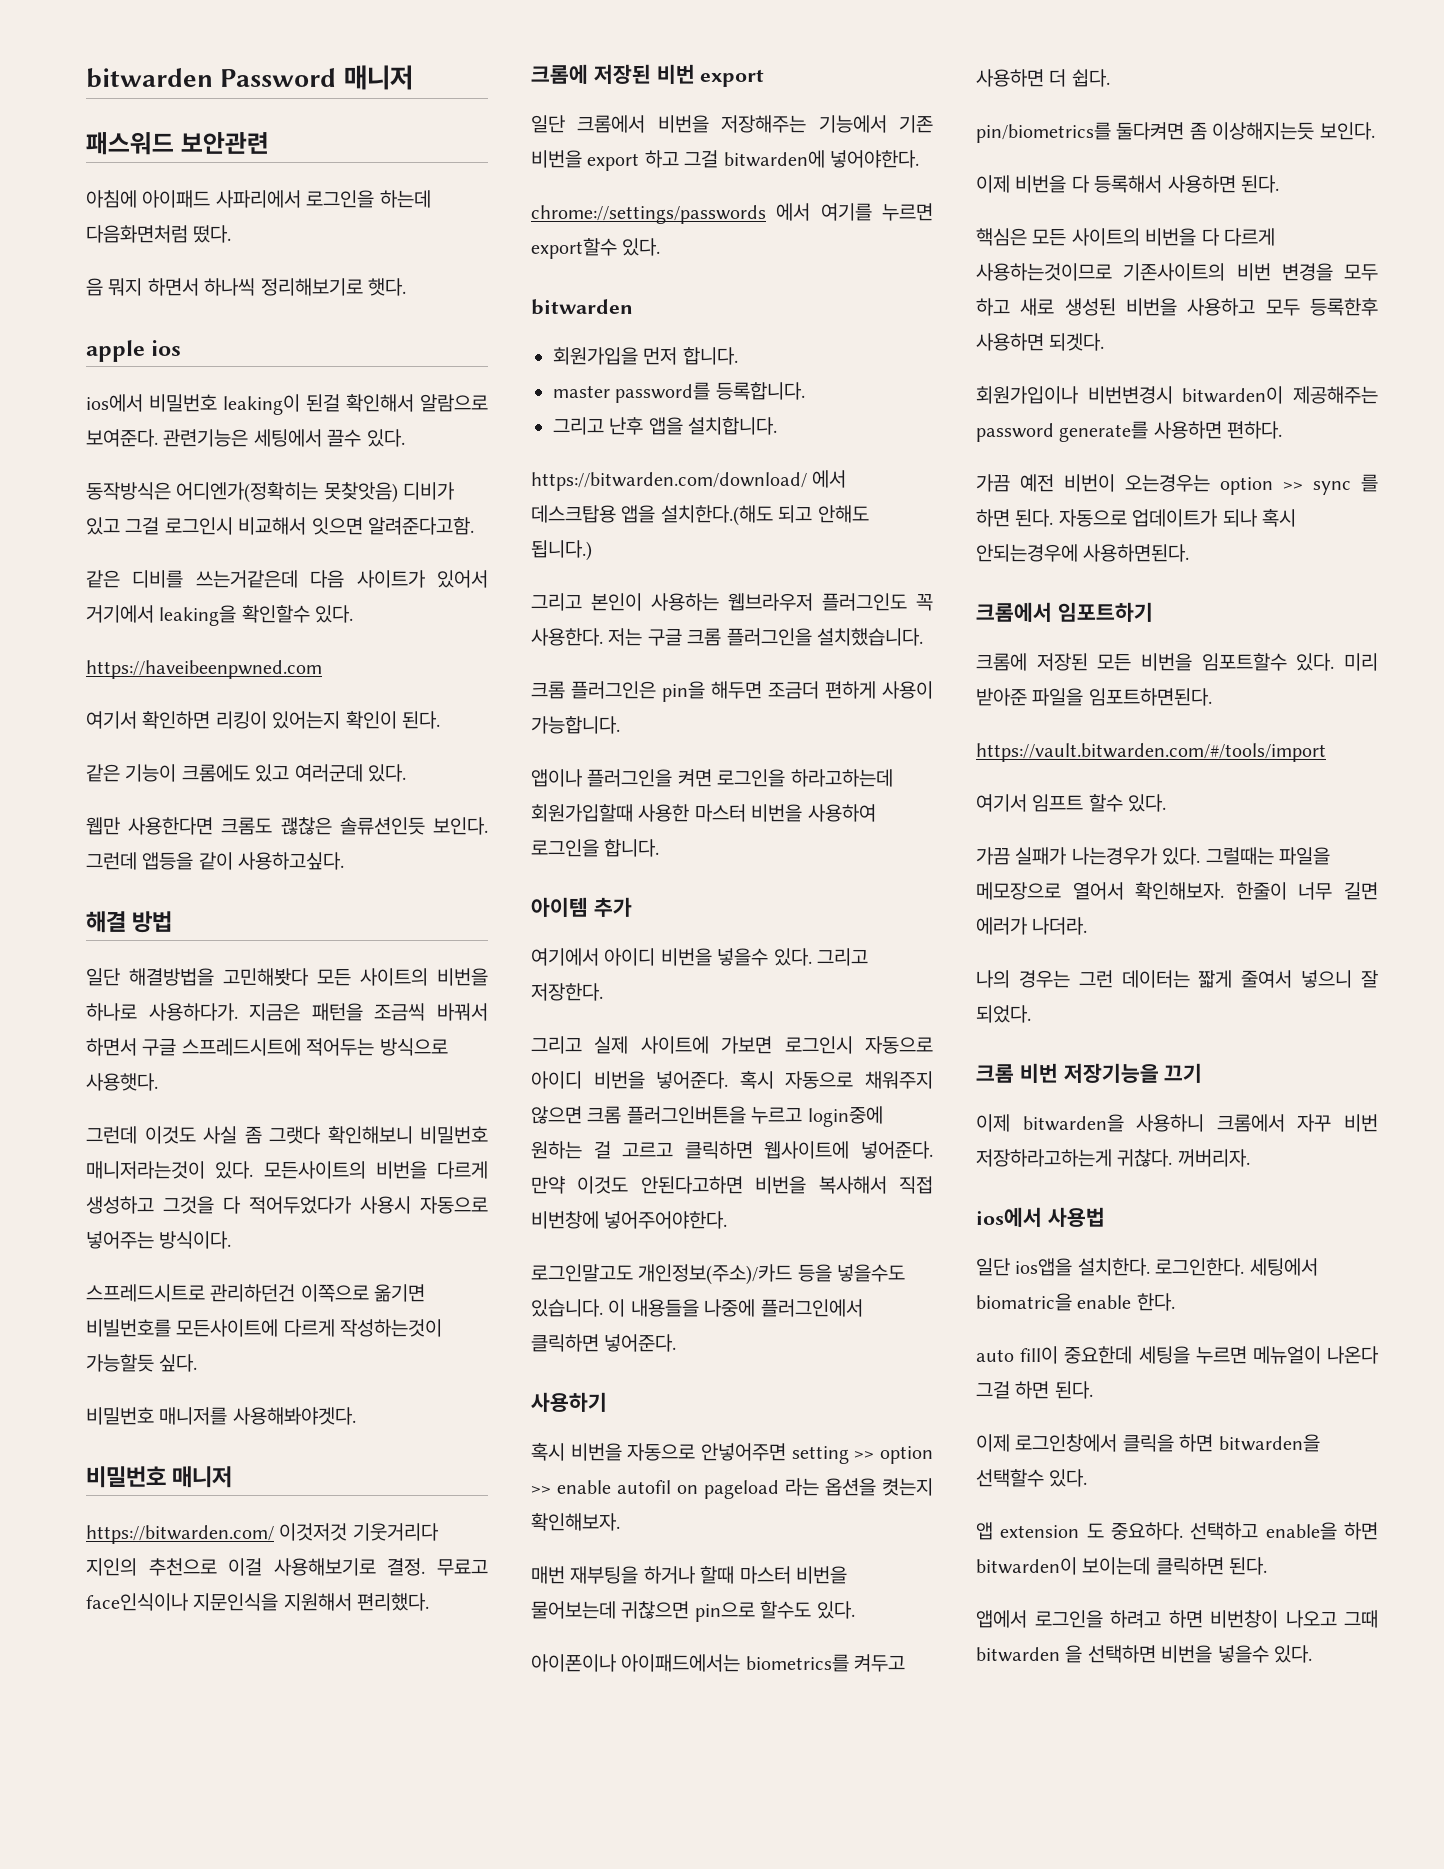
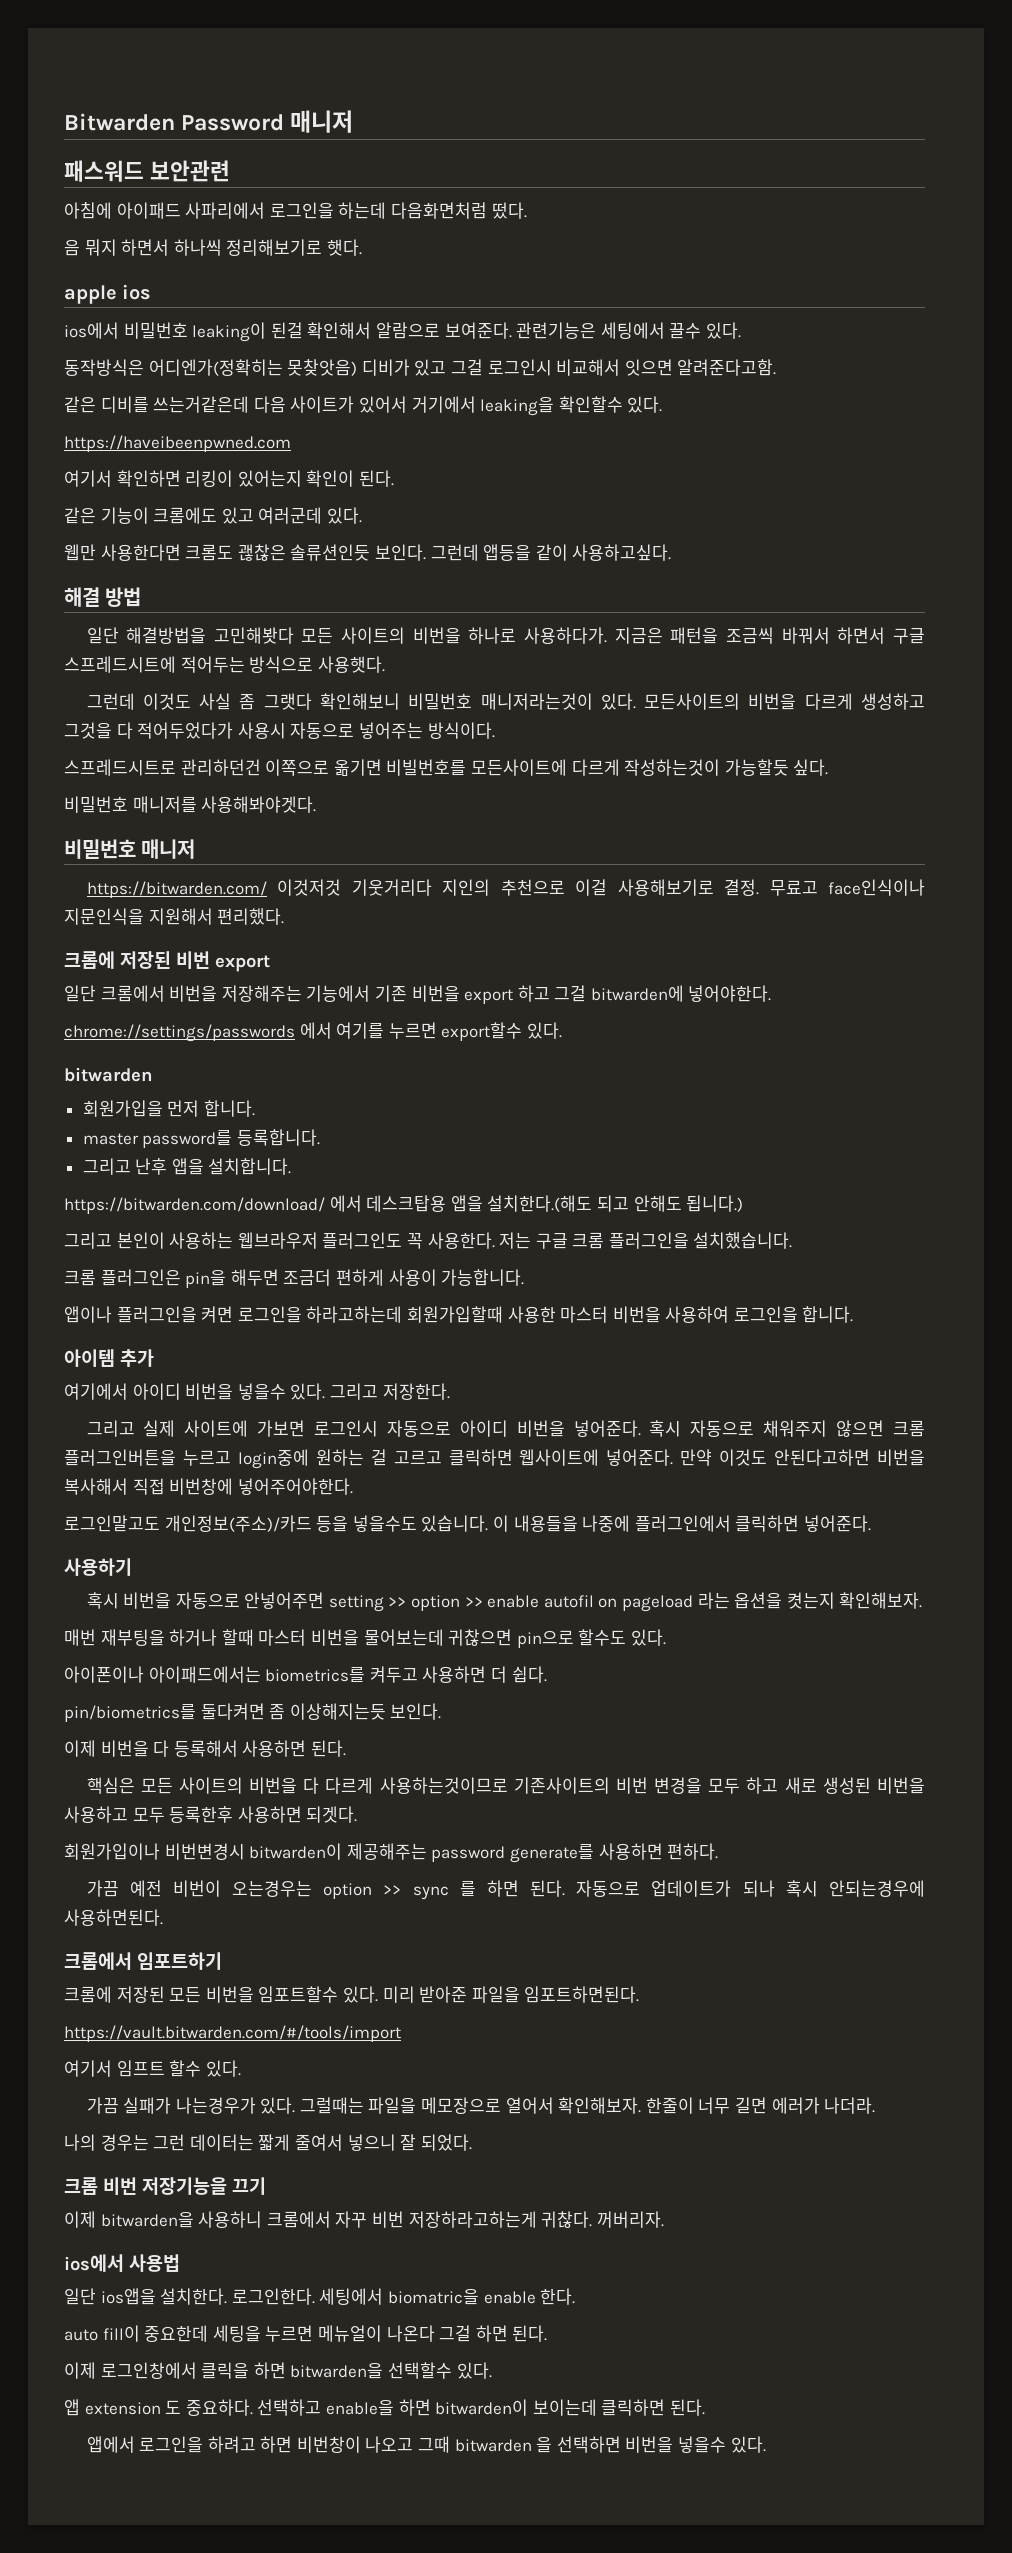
[86,68,213,88] bitwarden -> [64,113,175,131] Bitwarden

